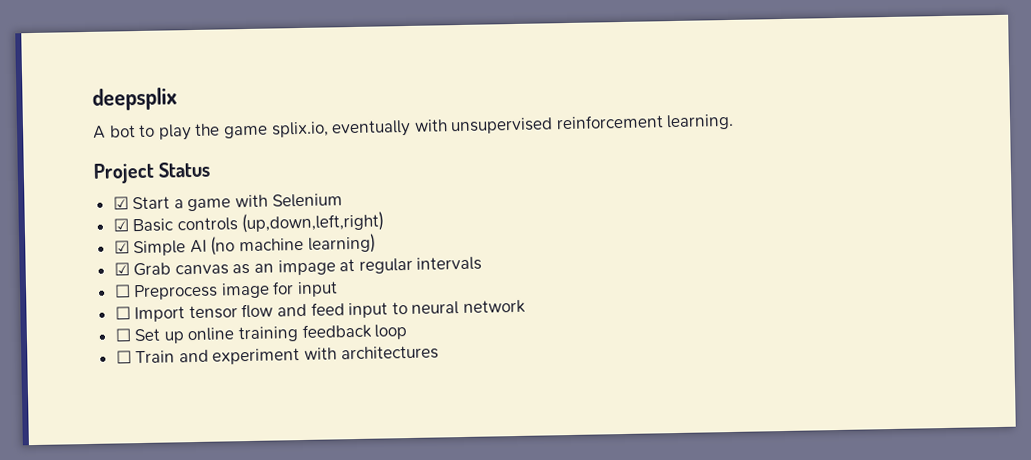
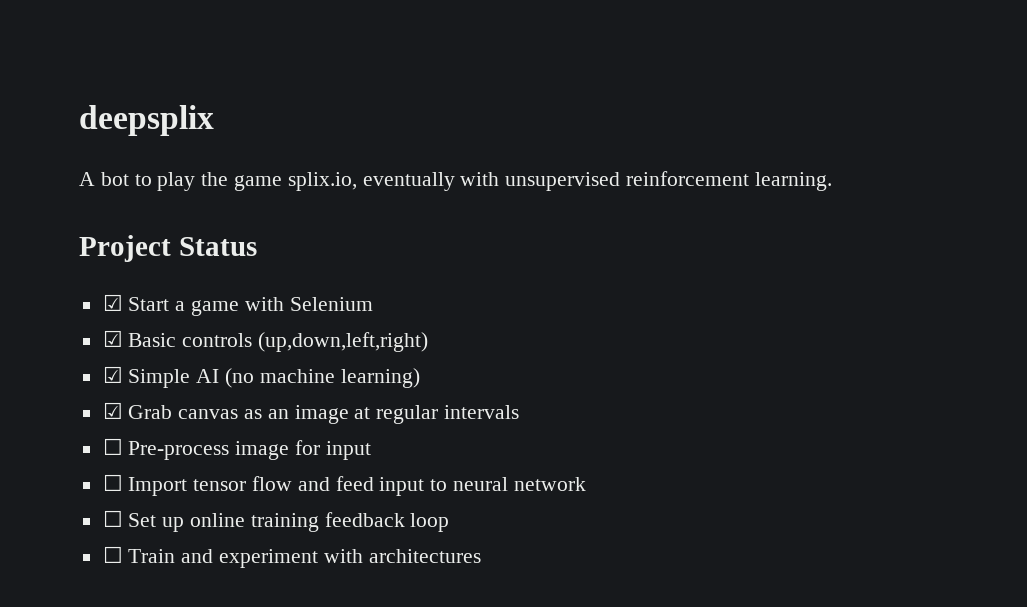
[277,259,336,276] impage -> [294,405,349,424] image
[133,283,219,301] Preprocess -> [128,441,230,460] Pre-process

